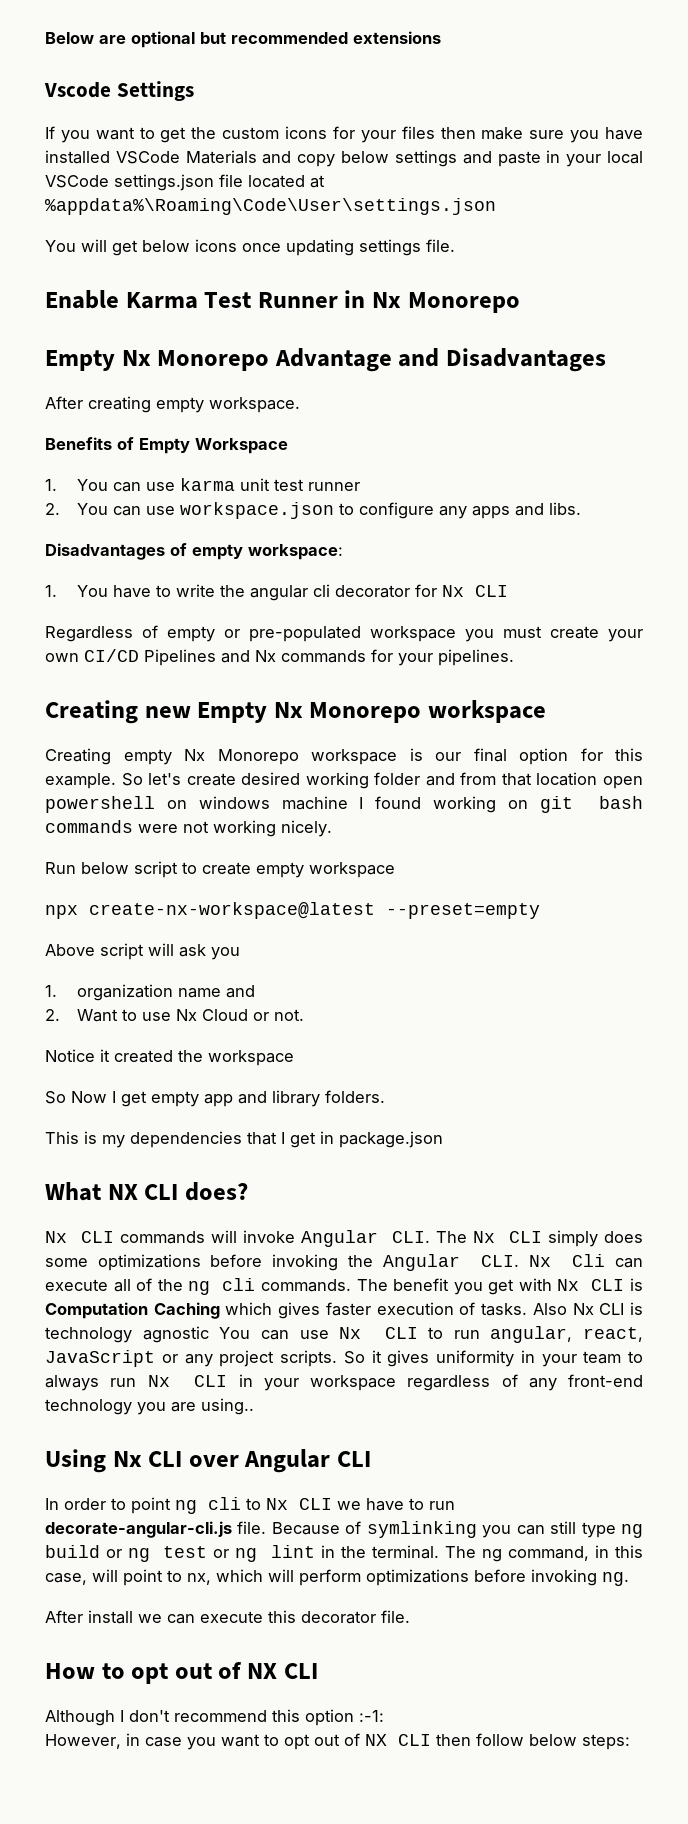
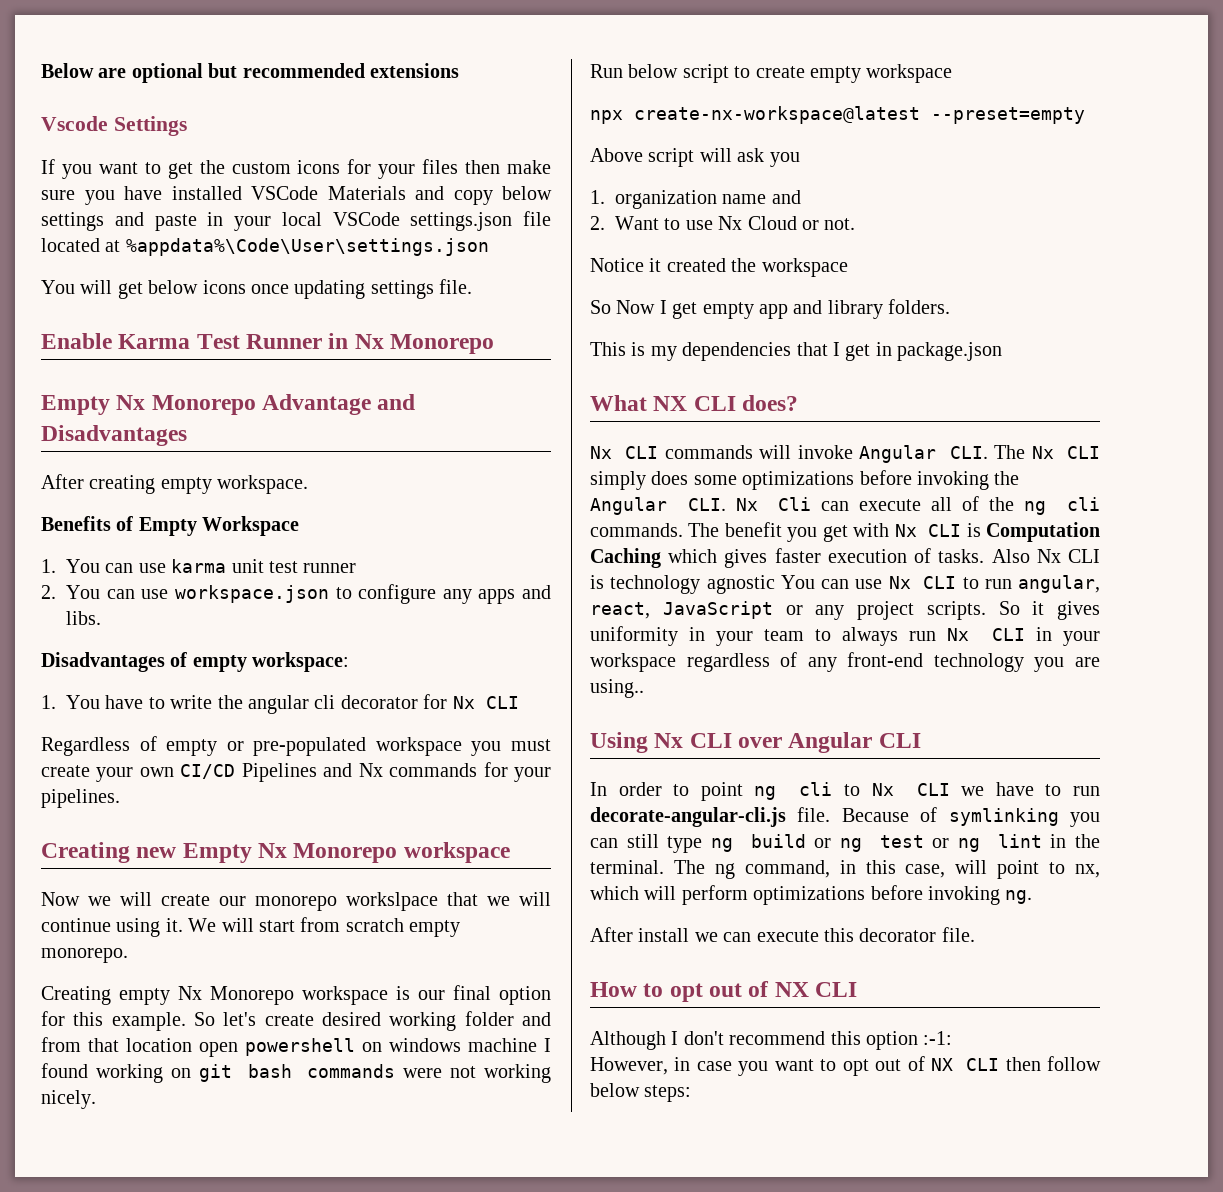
[45,198,496,215] %appdata%\Roaming\Code\User\settings.json -> [125,238,489,256] %appdata%\Code\User\settings.json
(547, 711) none -> [41,892,551,911] [41,917,461,937] [41,948,128,963] // Now we will create our monorepo workslpace that we will continue using it. We will start from scratch empty monorepo.

